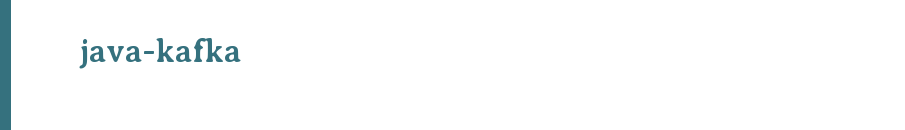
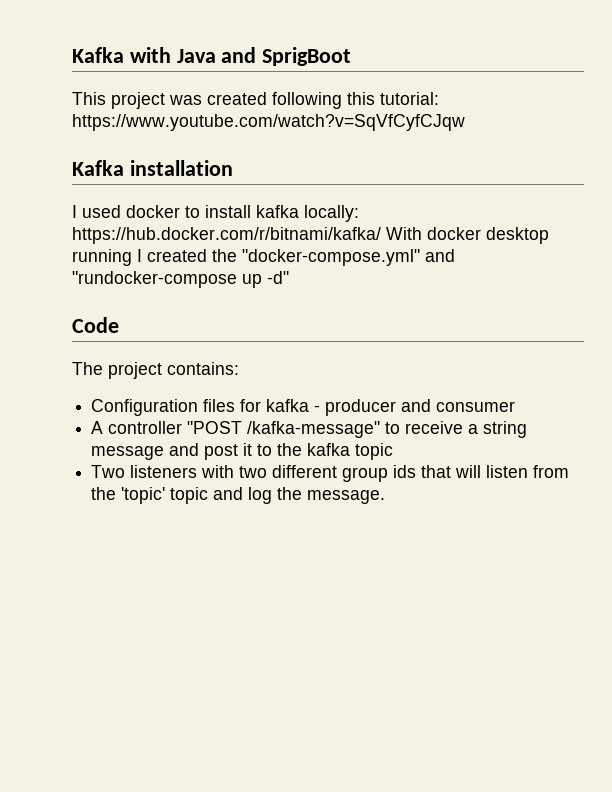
[79,38,241,69] java-kafka -> [72,47,352,66] [72,92,439,109] [72,114,465,131] [72,160,233,176] [72,205,359,222] [72,227,549,244] [72,249,455,266] [72,271,289,288] [72,317,119,333] [72,362,239,379] [91,399,516,416] [91,421,528,438] [91,443,394,460] [91,465,570,482] [91,487,386,504] Kafka with Java and SprigBoot // This project was created following this tutorial: https://www.youtube.com/watch?v=SqVfCyfCJqw // Kafka installation // I used docker to install kafka locally: https://hub.docker.com/r/bitnami/kafka/ With docker desktop running I created the "docker-compose.yml" and "rundocker-compose up -d" // Code // The project contains: // Configuration files for kafka - producer and consumer // A controller "POST /kafka-message" to receive a string message and post it to the kafka topic // Two listeners with two different group ids that will listen from the 'topic' topic and log the message.

